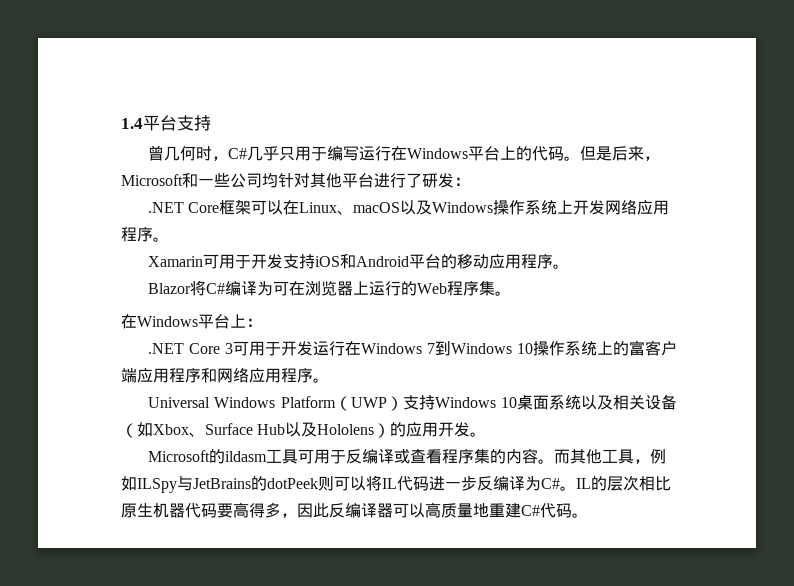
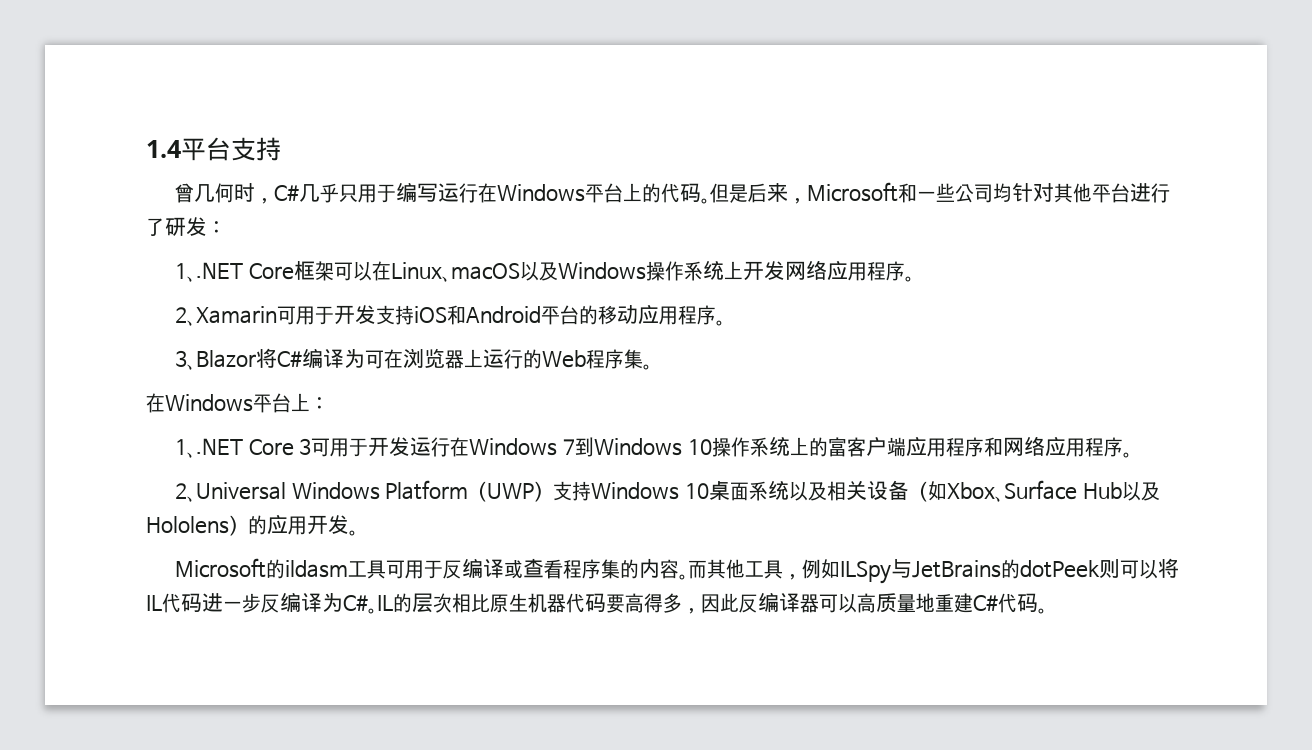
(470, 181) none -> [174,263,196,282] 1、
(169, 239) none -> [174,307,196,326] 2、
(569, 266) none -> [174,350,196,370] 3、
(262, 322) none -> [174,439,196,458] 1、
(329, 380) none -> [174,483,196,502] 2、

